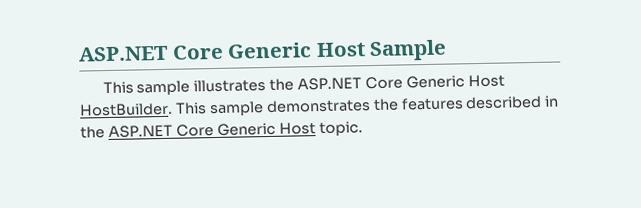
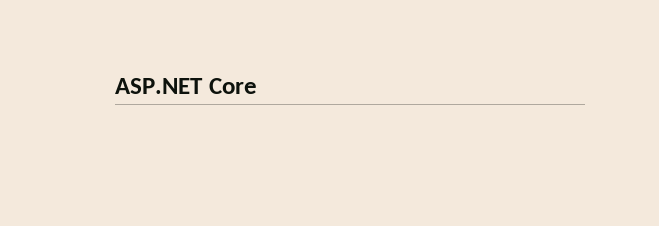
[78,39,448,62] [102,74,505,96] [79,95,560,117] [80,121,363,139] ASP.NET Core Generic Host Sample // This sample illustrates the ASP.NET Core Generic Host HostBuilder. This sample demonstrates the features described in the ASP.NET Core Generic Host topic. -> [115,78,257,94] ASP.NET Core

